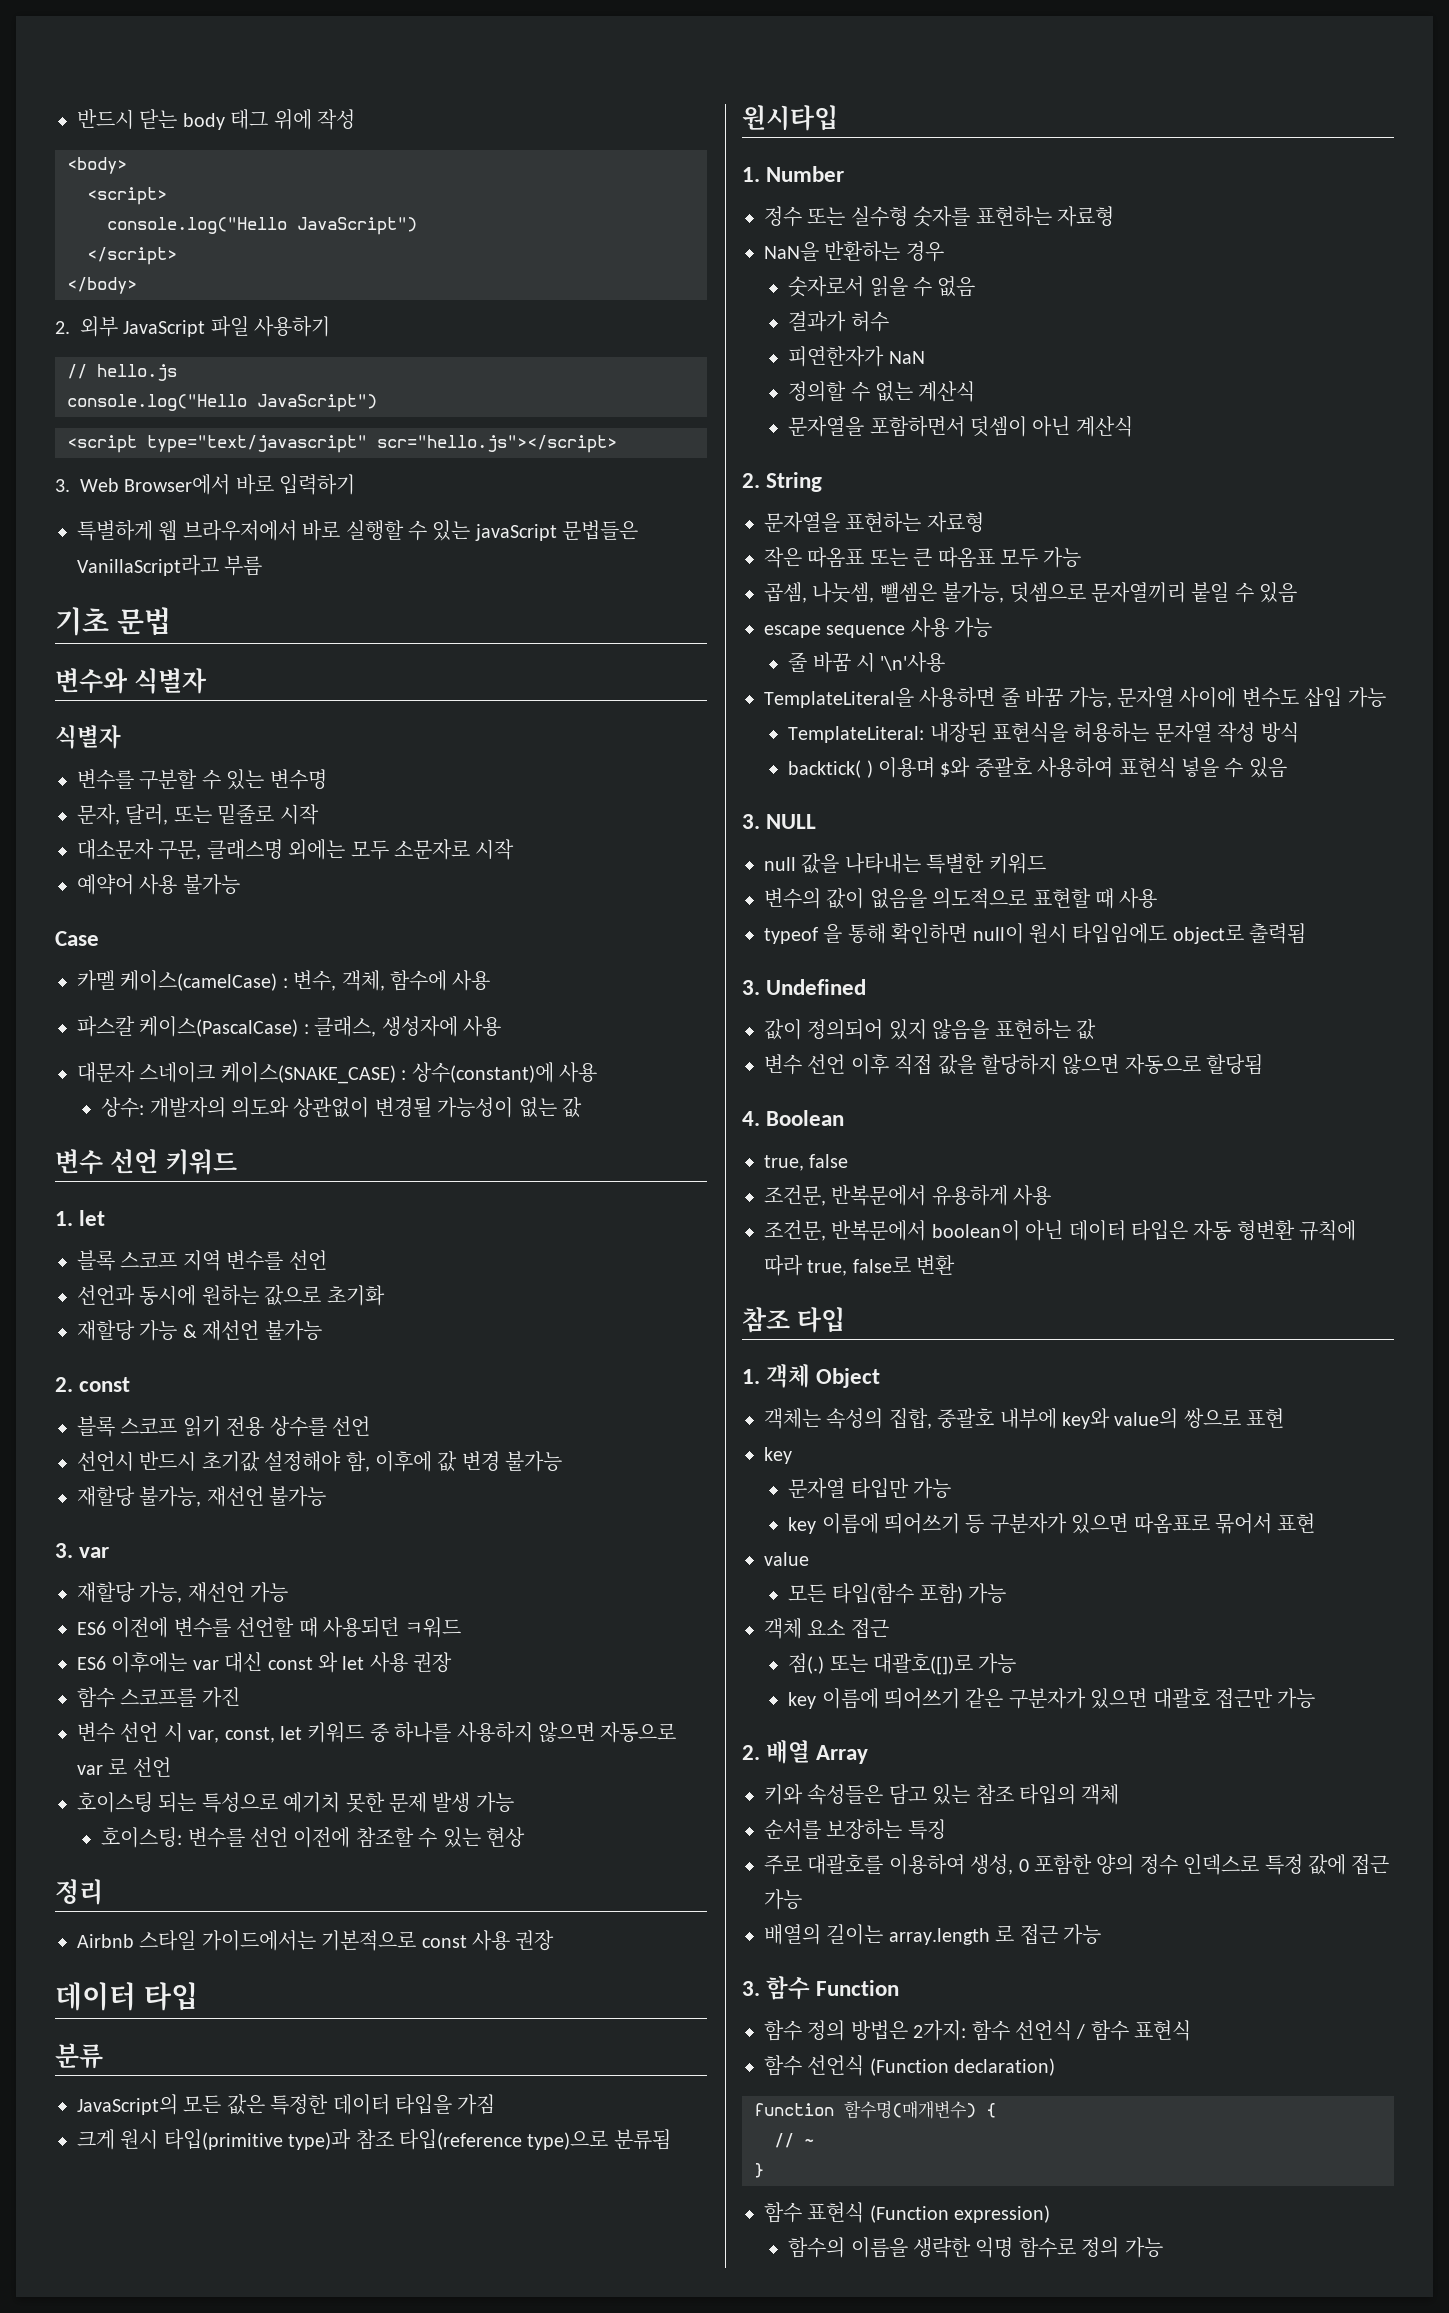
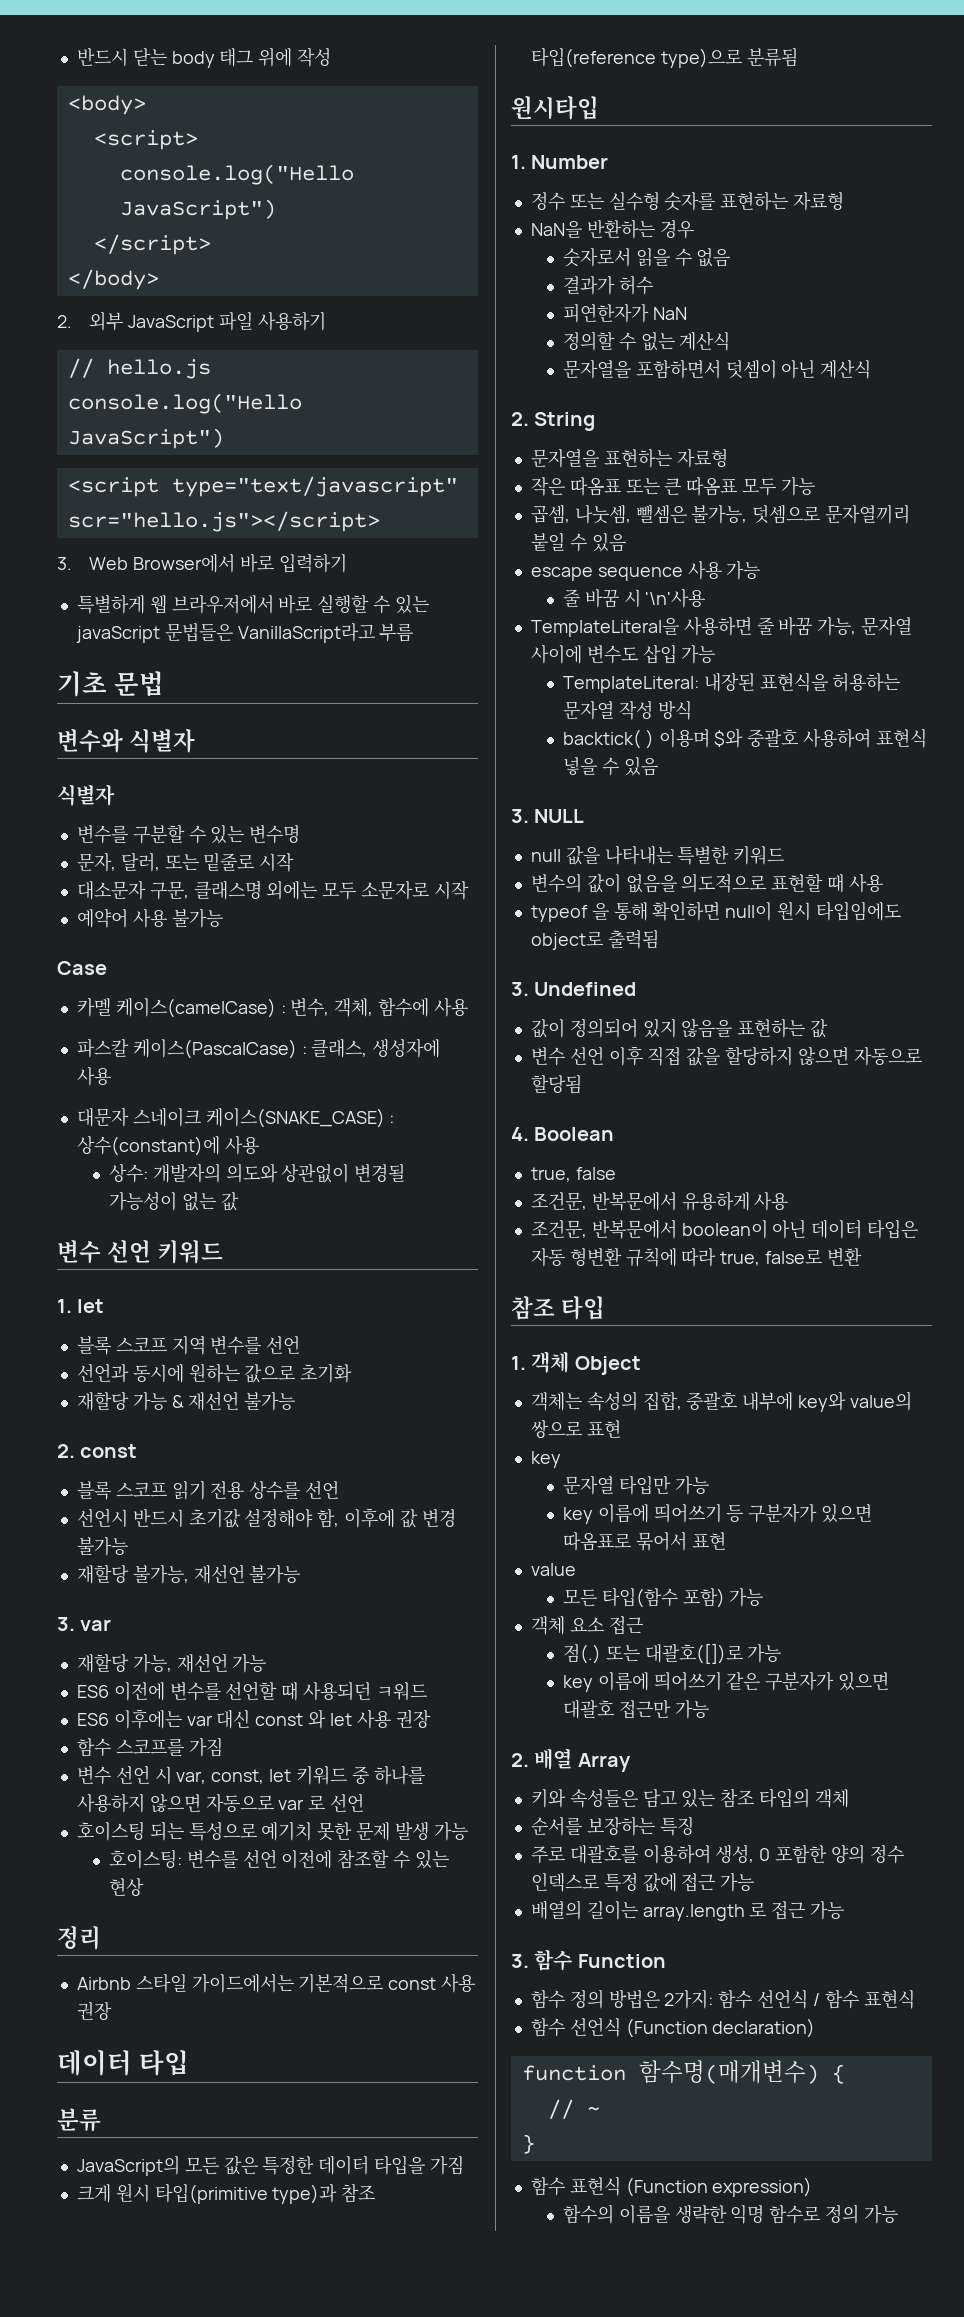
[201,1687,240,1708] 가진 -> [188,1738,223,1757] 가짐

